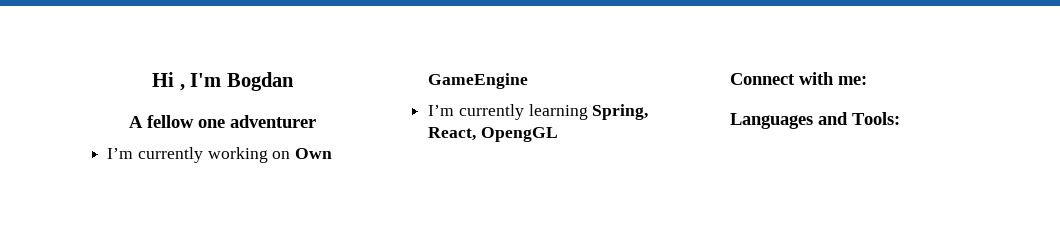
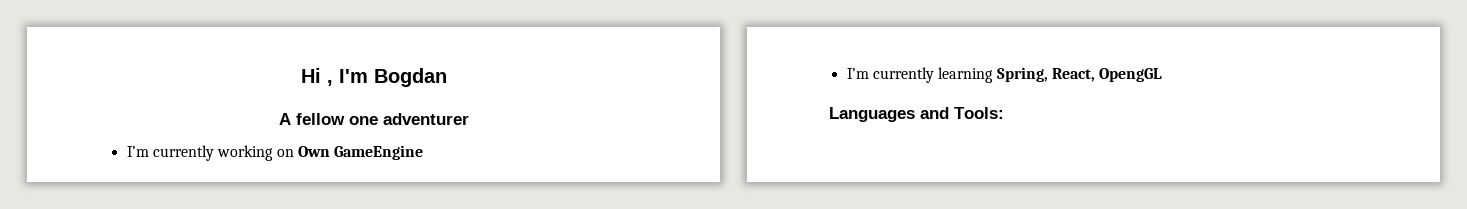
[730,72,867,85] // Connect with me: -> (1163, 75) none

